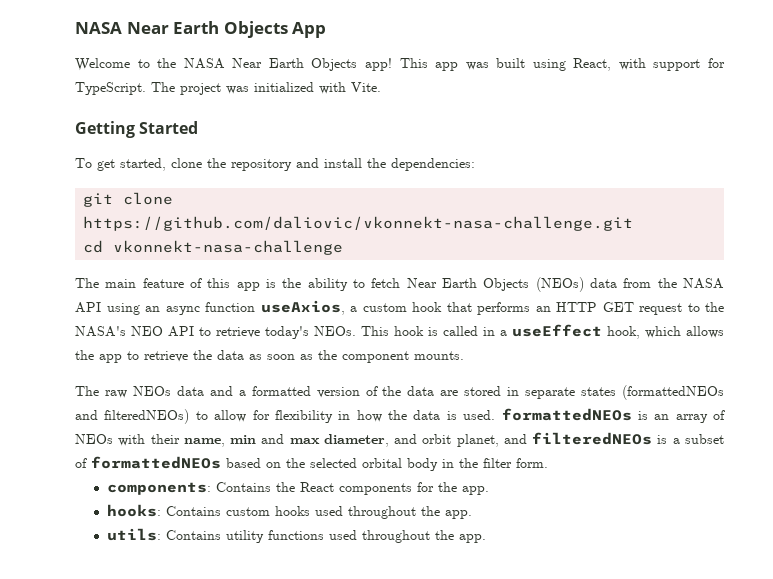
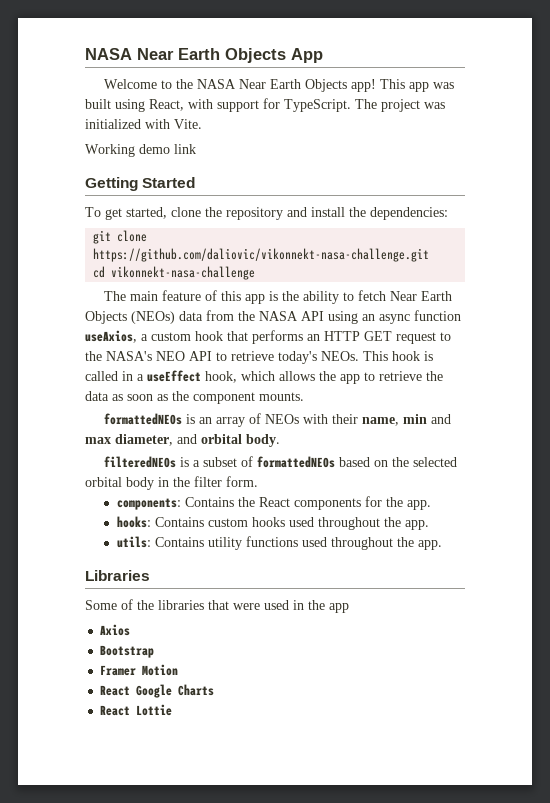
(381, 87) none -> [85,144,196,157] // Working demo link
[83,216,634,231] https://github.com/daliovic/vkonnekt-nasa-challenge.git -> [93,248,430,262] https://github.com/daliovic/vikonnekt-nasa-challenge.git
[113,240,344,255] vkonnekt-nasa-challenge -> [111,266,256,280] vikonnekt-nasa-challenge
[75,385,724,400] [75,409,496,424] The raw NEOs data and a formatted version of the data are stored in separate states (formattedNEOs and filteredNEOs) to allow for flexibility in how the data is used. -> (304, 396) none
[422,434,527,447] orbit planet, and -> [201,434,280,447] orbital body. //
(486, 538) none -> [85,570,150,581] [85,599,349,613] [100,624,131,636] [100,645,155,658] [100,664,179,676] [100,684,215,698] [100,704,173,716] // Libraries // Some of the libraries that were used in the app // Axios // Bootstrap // Framer Motion // React Google Charts // React Lottie

